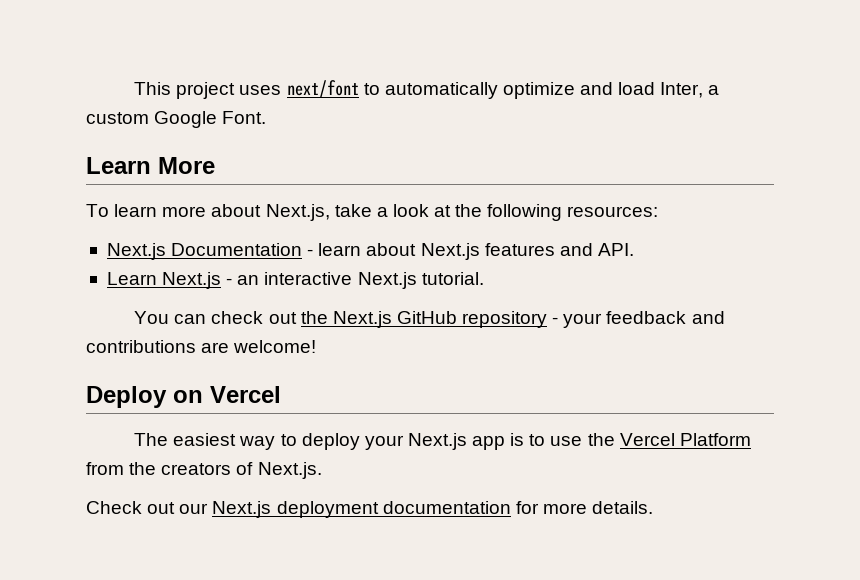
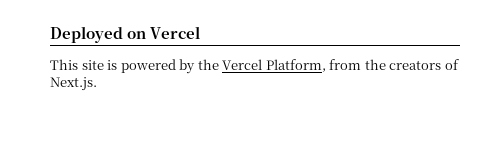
[134,80,720,99] [86,111,267,128] [86,157,215,174] [86,204,659,221] [106,243,634,260] [106,272,484,289] [134,311,725,328] [86,340,317,353] [86,386,281,408] [134,433,583,450] This project uses next/font to automatically optimize and load Inter, a custom Google Font. // Learn More // To learn more about Next.js, take a look at the following resources: // Next.js Documentation - learn about Next.js features and API. // Learn Next.js - an interactive Next.js tutorial. // You can check out the Next.js GitHub repository - your feedback and contributions are welcome! // Deploy on Vercel // The easiest way to deploy your Next.js app is to use -> [50,26,201,43] [50,59,196,74] Deployed on Vercel // This site is powered by
[679,433,751,446] Platform -> [265,59,326,72] Platform,
[86,501,654,518] // Check out our Next.js deployment documentation for more details. -> (97, 84) none

